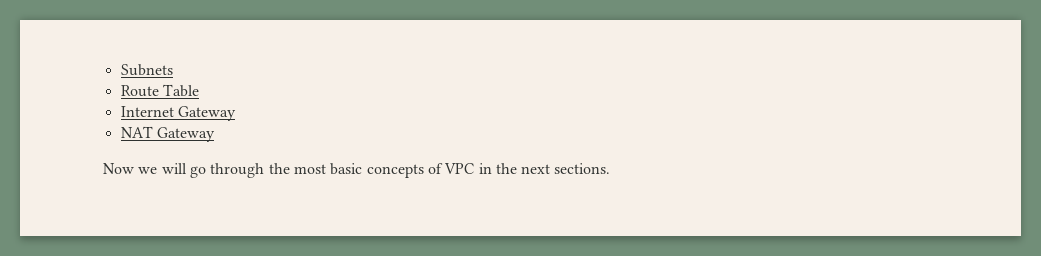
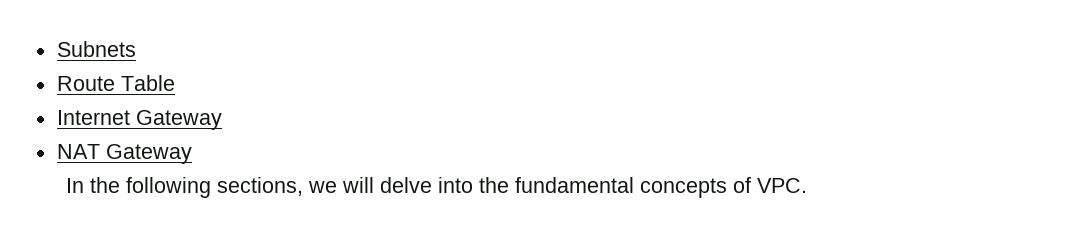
[103,163,611,178] Now we will go through the most basic concepts of VPC in the next sections. -> [66,177,808,198] In the following sections, we will delve into the fundamental concepts of VPC.

